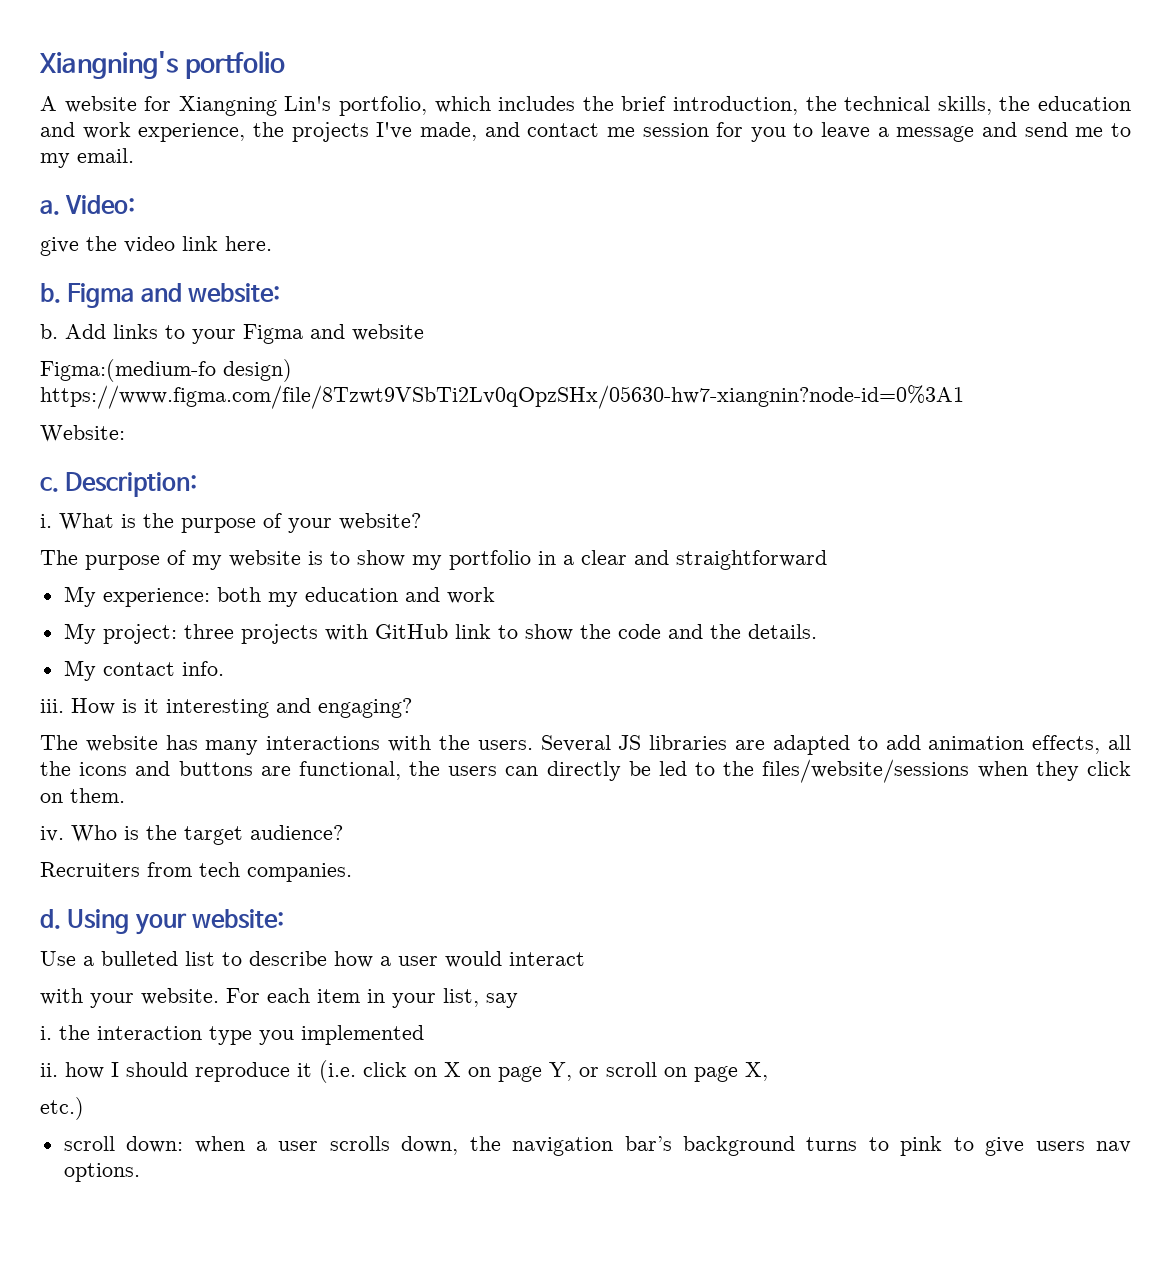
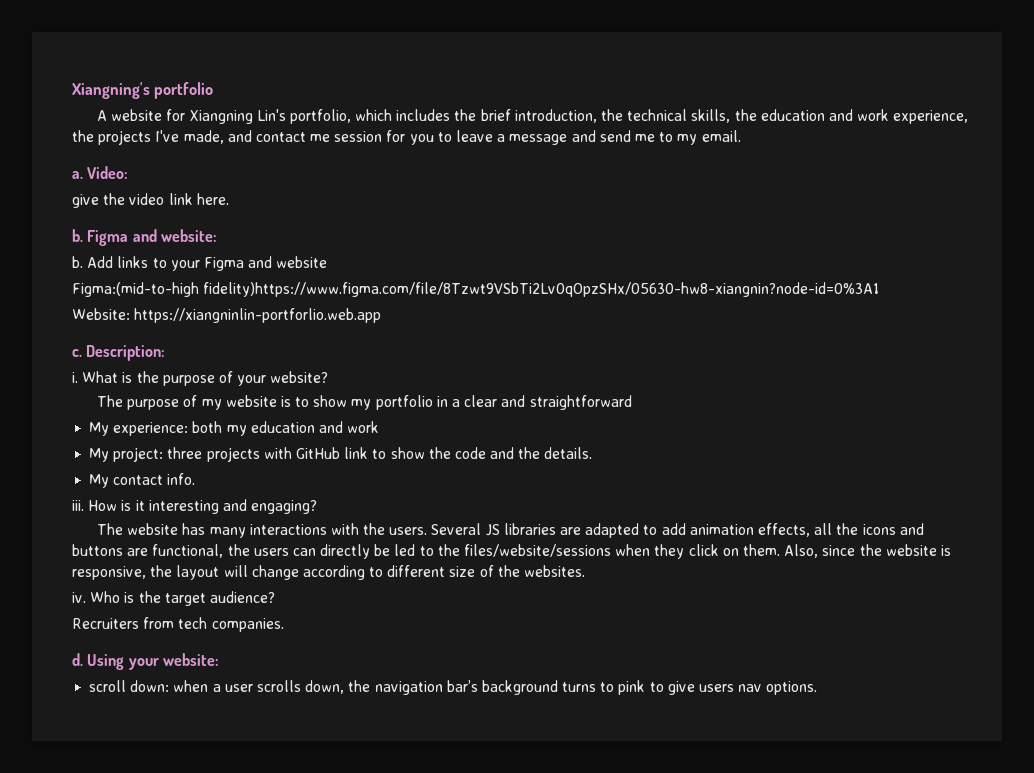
[40,359,292,382] [40,385,964,409] Figma:(medium-fo design) https://www.figma.com/file/8Tzwt9VSbTi2Lv0qOpzSHx/05630-hw7-xiangnin?node-id=0%3A1 -> [72,282,880,297] Figma:(mid-to-high fidelity)https://www.figma.com/file/8Tzwt9VSbTi2Lv0qOpzSHx/05630-hw8-xiangnin?node-id=0%3A1
(125, 433) none -> [134,308,382,323] https://xiangninlin-portforlio.web.app
(125, 795) none -> [784,544,951,558] [72,565,586,580] Also, since the website is responsive, the layout will change according to different size of the websites.
[40,951,585,968] [40,988,518,1008] [40,1025,424,1045] [40,1060,768,1083] [40,1097,84,1120] // Use a bulleted list to describe how a user would interact // with your website. For each item in your list, say // i. the interaction type you implemented // ii. how I should reproduce it (i.e. click on X on page Y, or scroll on page X, // etc.) -> (219, 659) none

